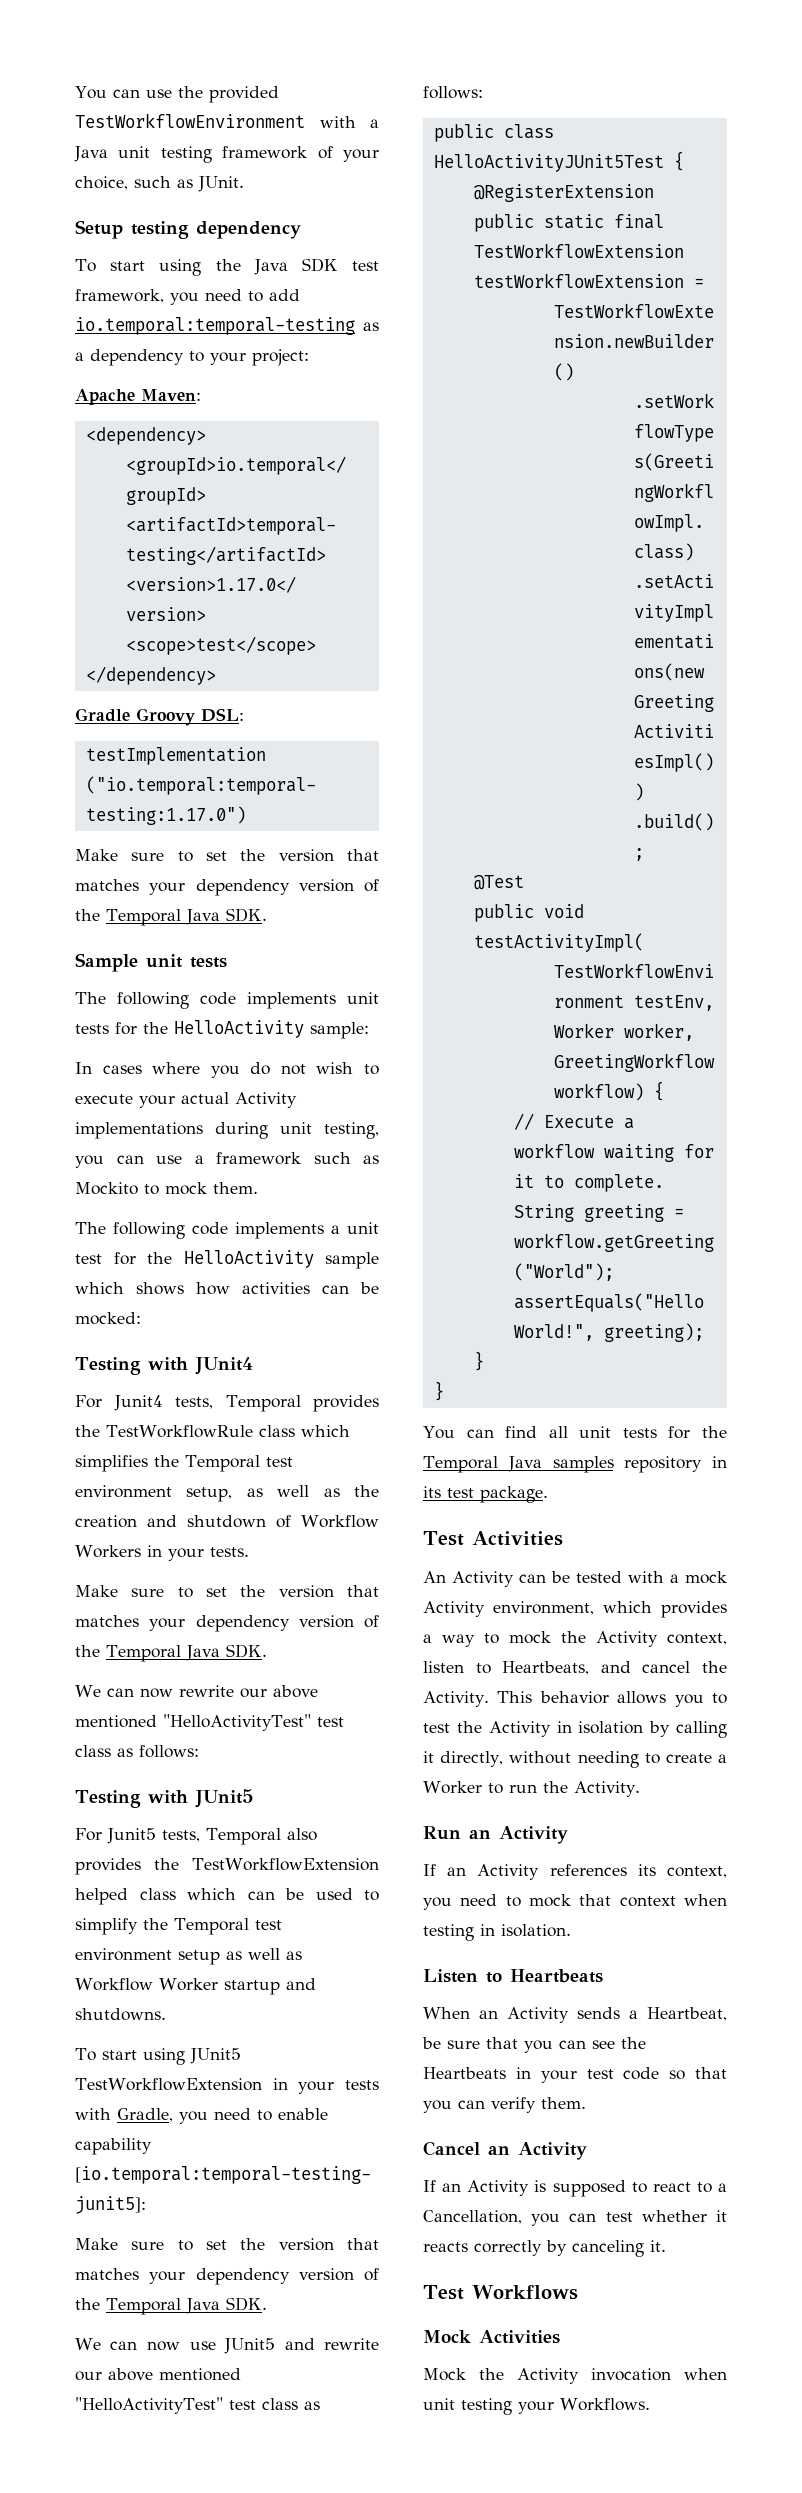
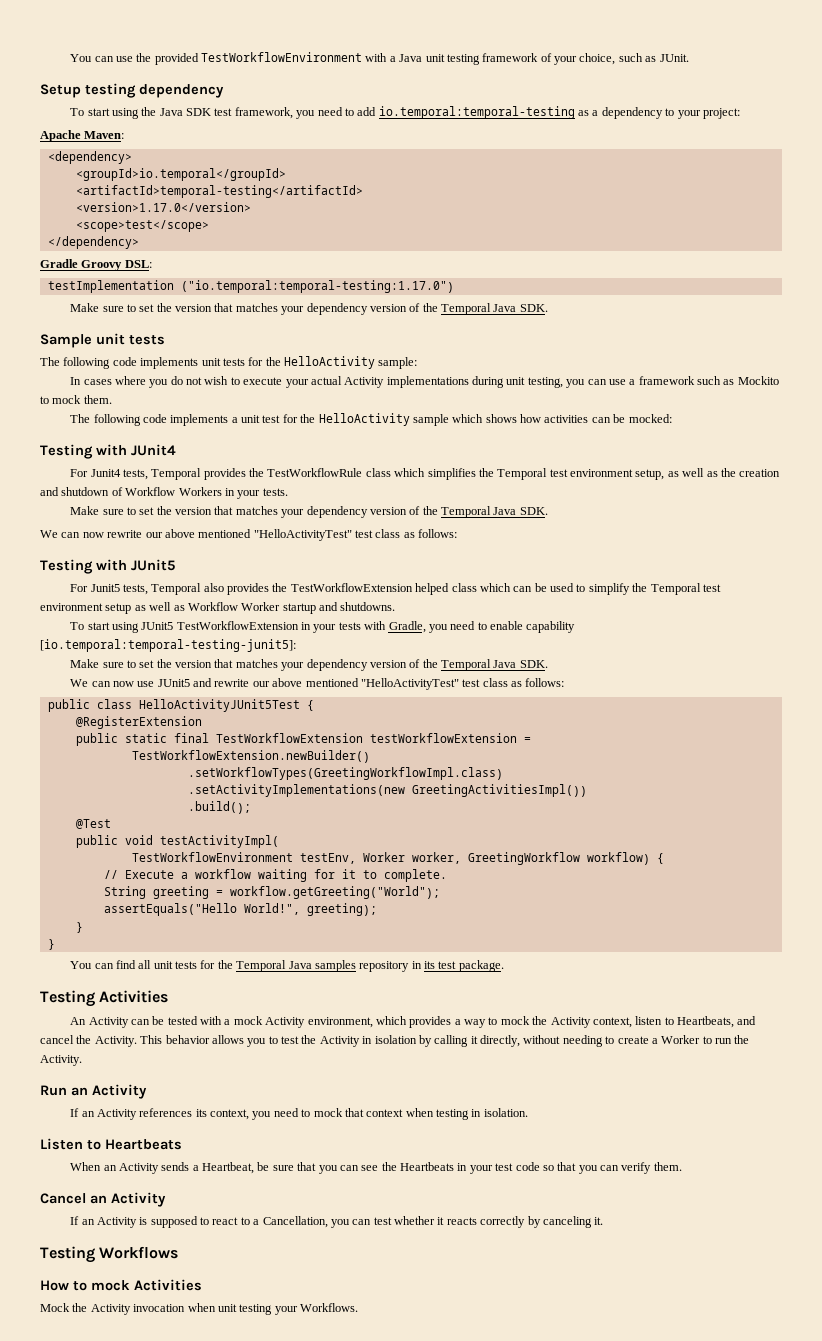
[423,1531,464,1546] Test -> [40,990,95,1007] Testing
[423,2285,464,2300] Test -> [40,1246,95,1263] Testing
[423,2330,471,2343] Mock -> [40,1280,130,1291] How to mock

